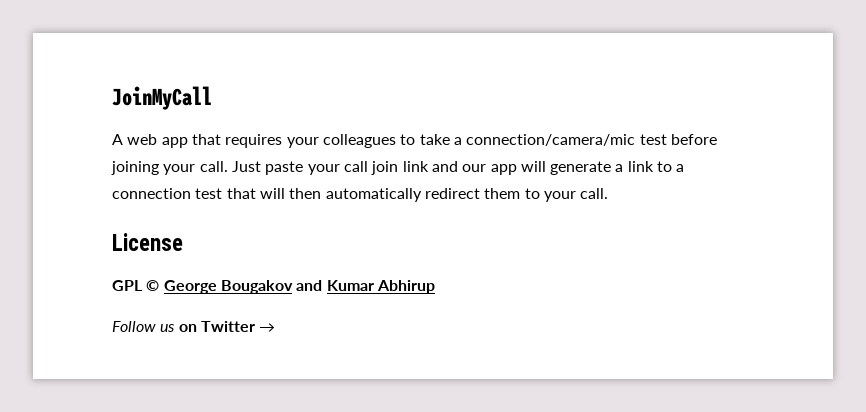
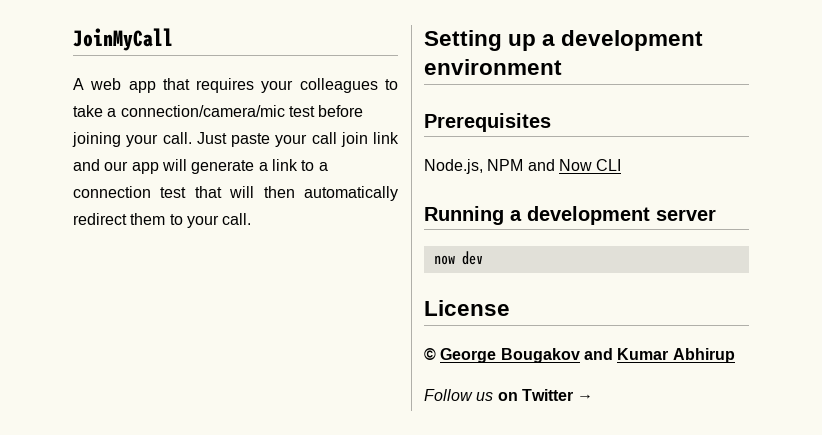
(609, 193) none -> [424,30,704,51] [424,59,562,75] [424,113,551,132] [424,159,622,174] [424,206,716,225] [433,251,483,265] // Setting up a development environment // Prerequisites // Node.js, NPM and Now CLI // Running a development server // now dev
[112,280,143,291] GPL -> (510, 308) none

